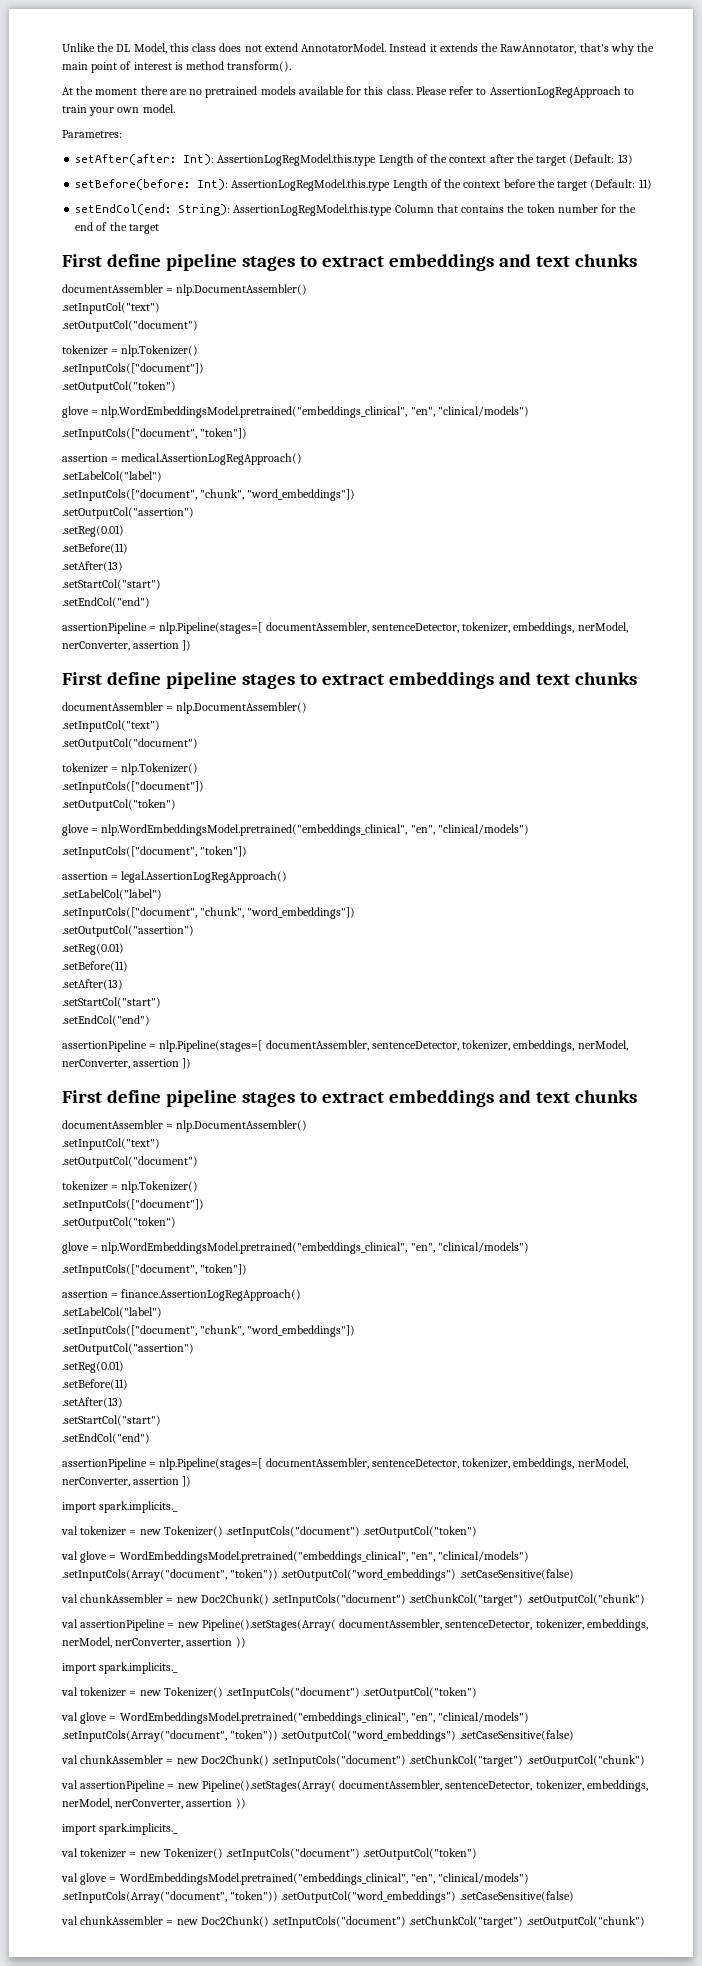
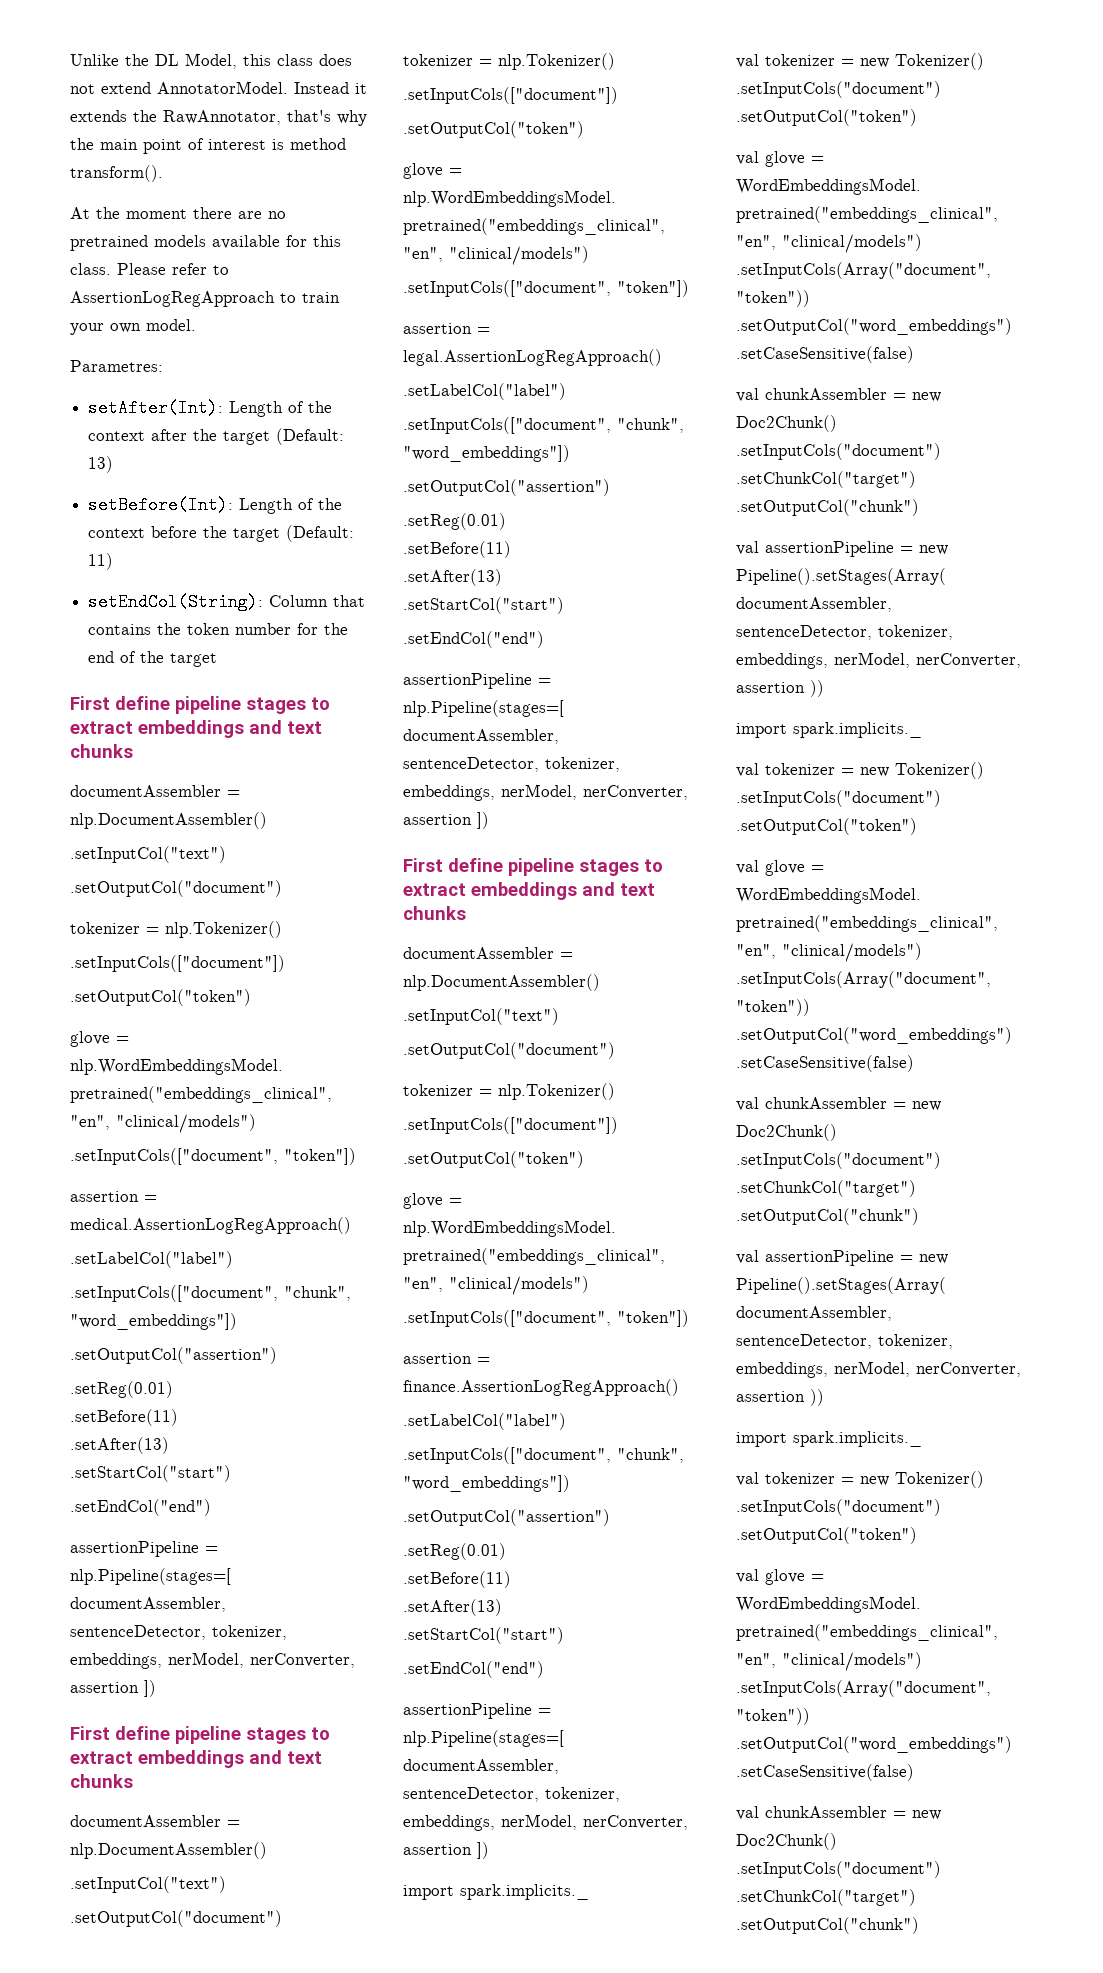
[75,154,377,166] setAfter(after: Int): AssertionLogRegModel.this.type -> [88,399,224,417] setAfter(Int):
[75,179,391,191] setBefore(before: Int): AssertionLogRegModel.this.type -> [88,496,234,514] setBefore(Int):
[75,204,393,216] setEndCol(end: String): AssertionLogRegModel.this.type -> [88,593,264,611] setEndCol(String):

